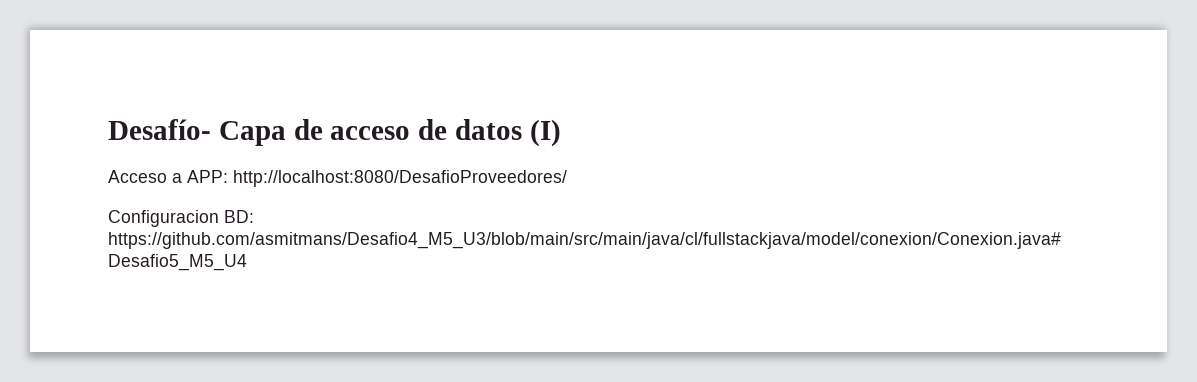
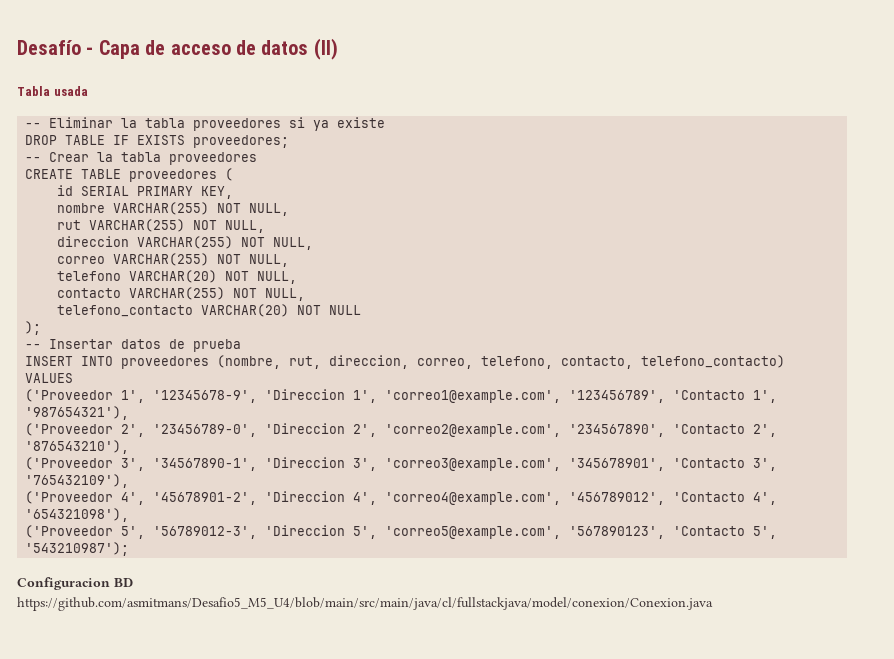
[108,119,211,140] Desafío- -> [17,40,94,55] Desafío -
[529,119,561,147] [108,170,567,187] [108,210,254,227] [108,232,1061,249] [108,254,247,271] (I) // Acceso a APP: http://localhost:8080/DesafioProveedores/ // Configuracion BD: https://github.com/asmitmans/Desafio4_M5_U3/blob/main/src/main/java/cl/fullstackjava/model/conexion/Conexion.java# Desafio5_M5_U4 -> [313,38,338,60] [17,86,88,96] [25,117,386,131] [25,135,290,148] [25,152,258,165] [25,168,234,182] [57,185,234,199] [57,202,290,216] [57,219,266,233] [57,236,314,250] [57,253,290,267] [57,270,298,284] [57,287,306,301] [57,304,362,317] [25,321,42,335] [25,339,242,352] [25,355,786,369] [25,373,74,383] [25,389,778,403] [25,406,130,420] [25,423,778,437] [25,440,130,454] [25,457,778,471] [25,474,130,488] [25,491,778,505] [25,508,130,522] [25,525,778,539] [25,542,130,556] [17,577,133,590] [17,597,713,611] (II) // Tabla usada // -- Eliminar la tabla proveedores si ya existe // DROP TABLE IF EXISTS proveedores; // -- Crear la tabla proveedores // CREATE TABLE proveedores ( // id SERIAL PRIMARY KEY, // nombre VARCHAR(255) NOT NULL, // rut VARCHAR(255) NOT NULL, // direccion VARCHAR(255) NOT NULL, // correo VARCHAR(255) NOT NULL, // telefono VARCHAR(20) NOT NULL, // contacto VARCHAR(255) NOT NULL, // telefono_contacto VARCHAR(20) NOT NULL // ); // -- Insertar datos de prueba // INSERT INTO proveedores (nombre, rut, direccion, correo, telefono, contacto, telefono_contacto) VALUES // ('Proveedor 1', '12345678-9', 'Direccion 1', 'correo1@example.com', '123456789', 'Contacto 1', '987654321'), // ('Proveedor 2', '23456789-0', 'Direccion 2', 'correo2@example.com', '234567890', 'Contacto 2', '876543210'), // ('Proveedor 3', '34567890-1', 'Direccion 3', 'correo3@example.com', '345678901', 'Contacto 3', '765432109'), // ('Proveedor 4', '45678901-2', 'Direccion 4', 'correo4@example.com', '456789012', 'Contacto 4', '654321098'), // ('Proveedor 5', '56789012-3', 'Direccion 5', 'correo5@example.com', '567890123', 'Contacto 5', '543210987'); // Configuracion BD // https://github.com/asmitmans/Desafio5_M5_U4/blob/main/src/main/java/cl/fullstackjava/model/conexion/Conexion.java

